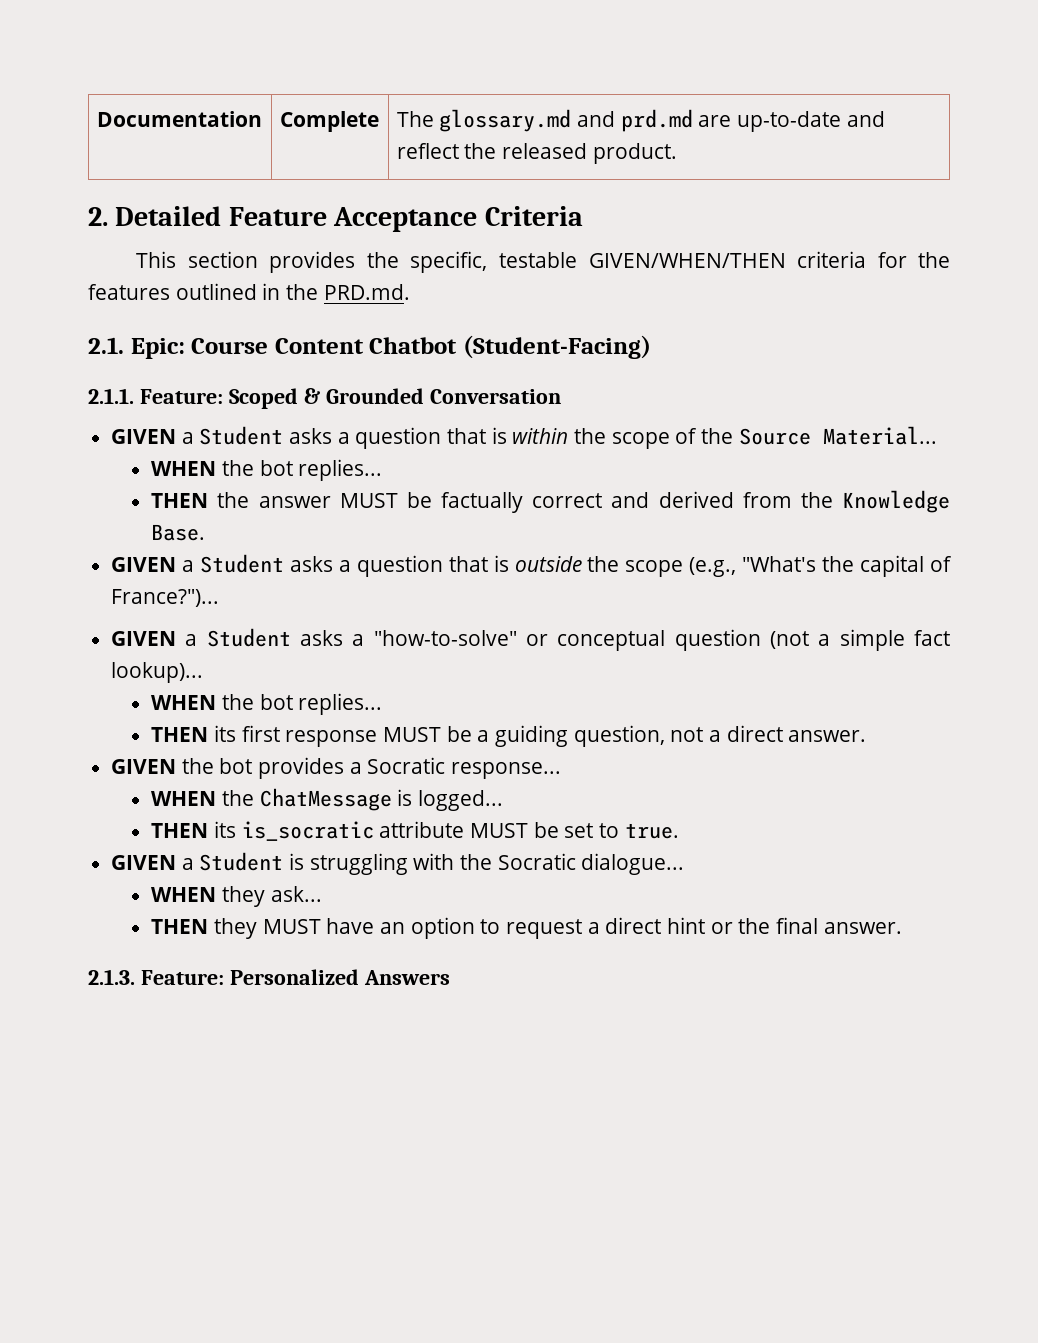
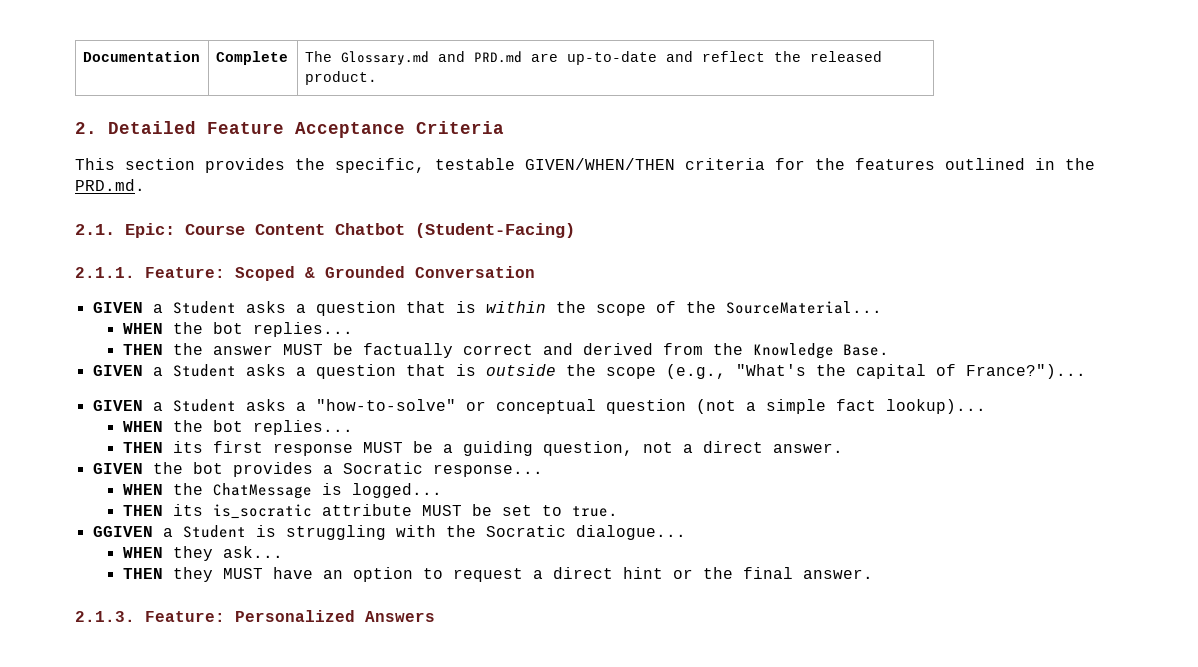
[439,109,693,132] glossary.md and prd.md -> [340,51,522,65] Glossary.md and PRD.md
[738,426,937,445] Source Material... -> [725,301,882,314] SourceMaterial...
[111,855,177,870] GIVEN -> [92,526,153,537] GGIVEN

